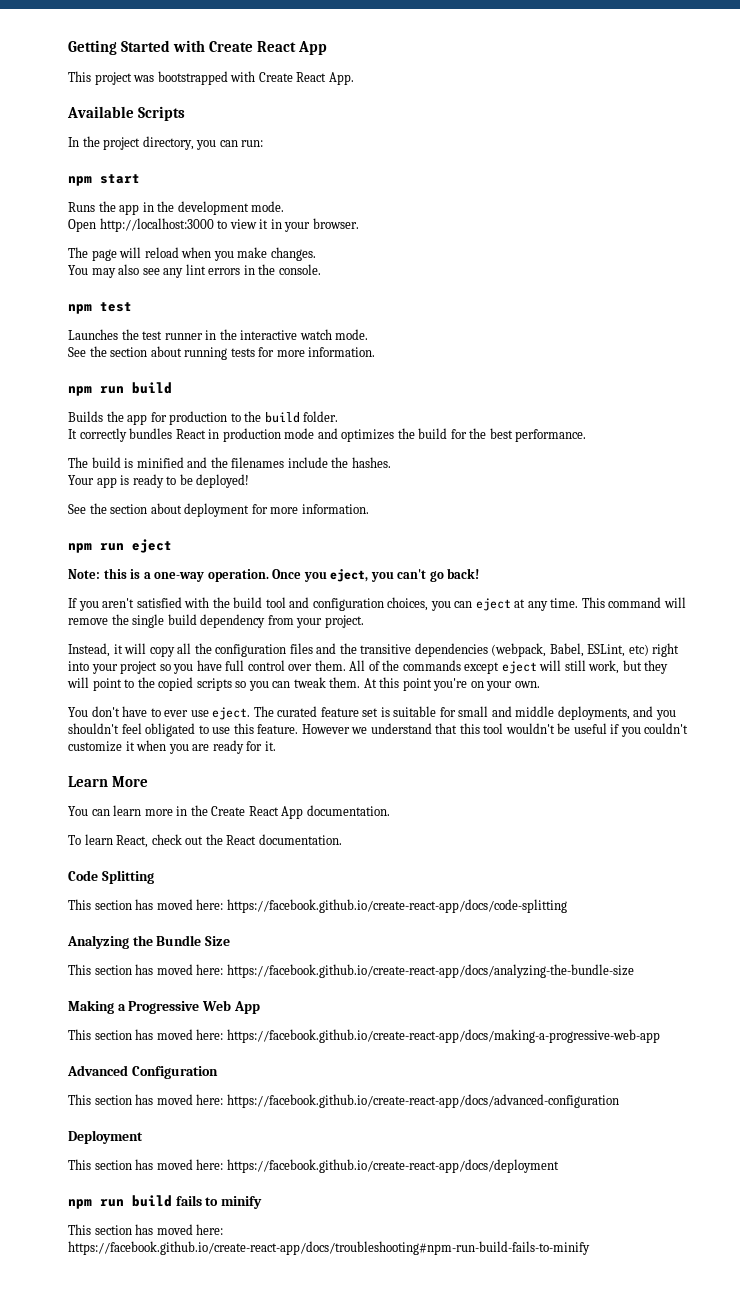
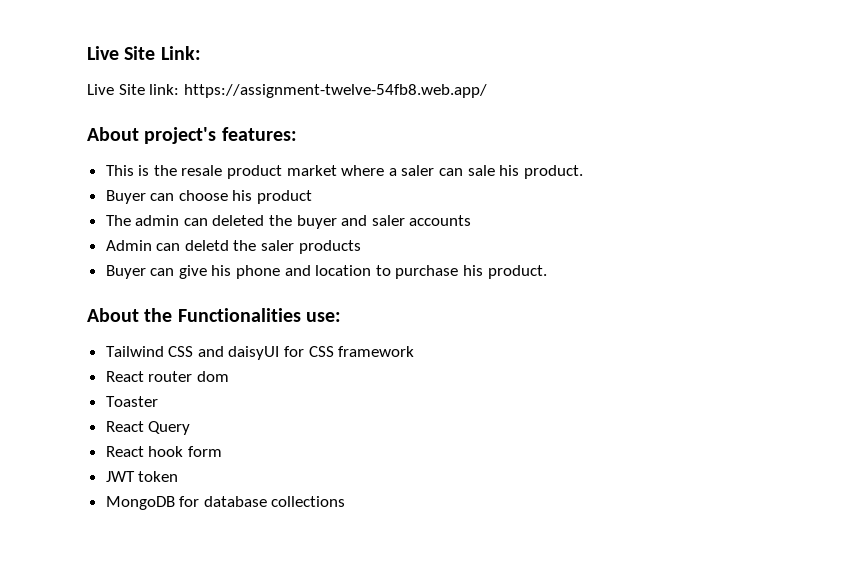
[68,40,328,55] [68,71,354,85] [67,106,185,121] [68,136,264,150] [68,174,140,186] [68,201,285,215] [68,218,359,232] [68,247,316,261] [68,264,321,278] [68,302,132,314] [68,329,369,340] [68,346,376,360] [68,382,172,396] [68,411,339,425] [68,428,587,442] [68,457,391,468] [68,474,250,488] [68,503,369,517] [68,539,172,553] [68,568,480,582] [68,597,686,611] [68,614,364,628] [68,643,680,657] [68,660,669,674] [67,677,540,691] [68,706,676,720] [68,723,689,737] [68,740,276,754] [68,776,148,787] [68,805,390,819] [68,834,342,848] [68,870,154,884] [68,899,567,913] [67,935,230,949] [68,964,634,978] [68,1000,260,1014] [68,1029,660,1043] [67,1065,218,1079] [68,1094,619,1108] [68,1130,143,1144] [68,1159,559,1173] [68,1195,262,1209] [68,1224,224,1235] [68,1241,590,1255] Getting Started with Create React App // This project was bootstrapped with Create React App. // Available Scripts // In the project directory, you can run: // npm start // Runs the app in the development mode. // Open http://localhost:3000 to view it in your browser. // The page will reload when you make changes. // You may also see any lint errors in the console. // npm test // Launches the test runner in the interactive watch mode. // See the section about running tests for more information. // npm run build // Builds the app for production to the build folder. // It correctly bundles React in production mode and optimizes the build for the best performance. // The build is minified and the filenames include the hashes. // Your app is ready to be deployed! // See the section about deployment for more information. // npm run eject // Note: this is a one-way operation. Once you eject, you can't go back! // If you aren't satisfied with the build tool and configuration choices, you can eject at any time. This command will remove the single build dependency from your project. // Instead, it will copy all the configuration files and the transitive dependencies (webpack, Babel, ESLint, etc) right into your project so you have full control over them. All of the commands except eject will still work, but they will point to the copied scripts so you can tweak them. At this point you're on your own. // You don't have to ever use eject. The curated feature set is suitable for small and middle deployments, and you shouldn't feel obligated to use this feature. However we understand that this tool wouldn't be useful if you couldn't customize it when you are ready for it. // Learn More // You can learn more in the Create React App documentation. // To learn React, check out the React documentation. // Code Splitting // This section has moved here: https://facebook.github.io/create-react-app/docs/code-splitting // Analyzing the Bundle Size // This section has moved here: https://facebook.github.io/create-react-app/docs/analyzing-the-bundle-size // Making a Progressive Web App // This section has moved here: https://facebook.github.io/create-react-app/docs/making-a-progressive-web-app // Advanced Configuration // This section has moved here: https://facebook.github.io/create-react-app/docs/advanced-configuration // Deployment // This section has moved here: https://facebook.github.io/create-react-app/docs/deployment // npm run build fails to minify // This section has moved here: https://facebook.github.io/create-react-app/docs/troubleshooting#npm-run-build-fails-to-minify -> [87,46,201,60] [87,84,487,98] [87,127,297,144] [105,165,583,179] [105,190,313,204] [105,215,472,229] [105,240,361,254] [105,265,547,279] [87,308,341,322] [105,346,415,360] [105,371,229,382] [105,396,158,407] [105,421,191,435] [105,446,222,457] [105,471,179,482] [105,496,346,510] Live Site Link: // Live Site link: https://assignment-twelve-54fb8.web.app/ // About project's features: // This is the resale product market where a saler can sale his product. // Buyer can choose his product // The admin can deleted the buyer and saler accounts // Admin can deletd the saler products // Buyer can give his phone and location to purchase his product. // About the Functionalities use: // Tailwind CSS and daisyUI for CSS framework // React router dom // Toaster // React Query // React hook form // JWT token // MongoDB for database collections

